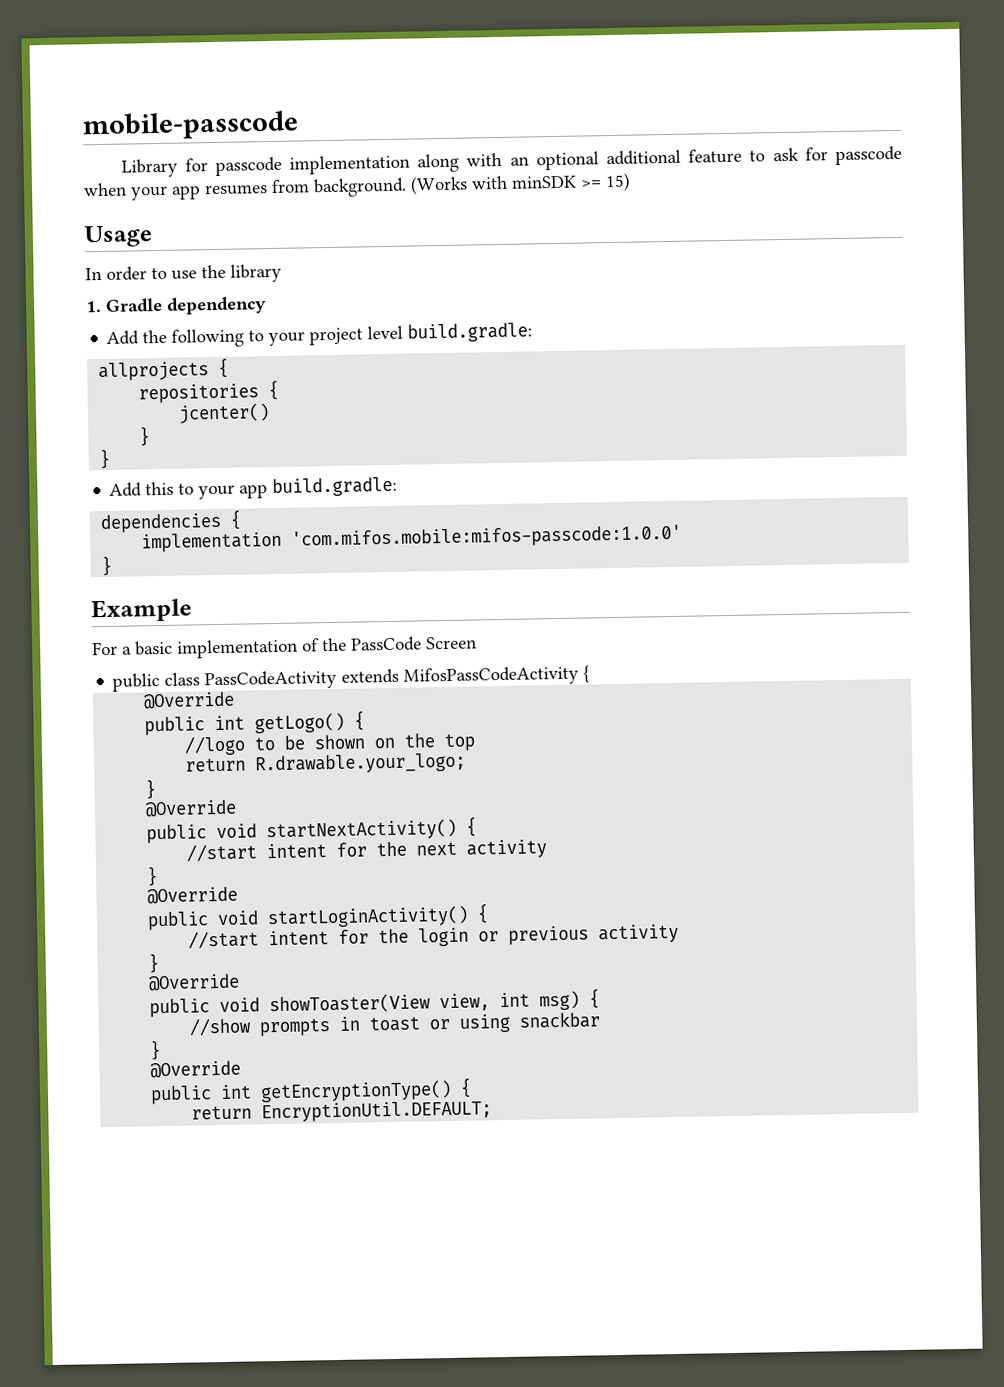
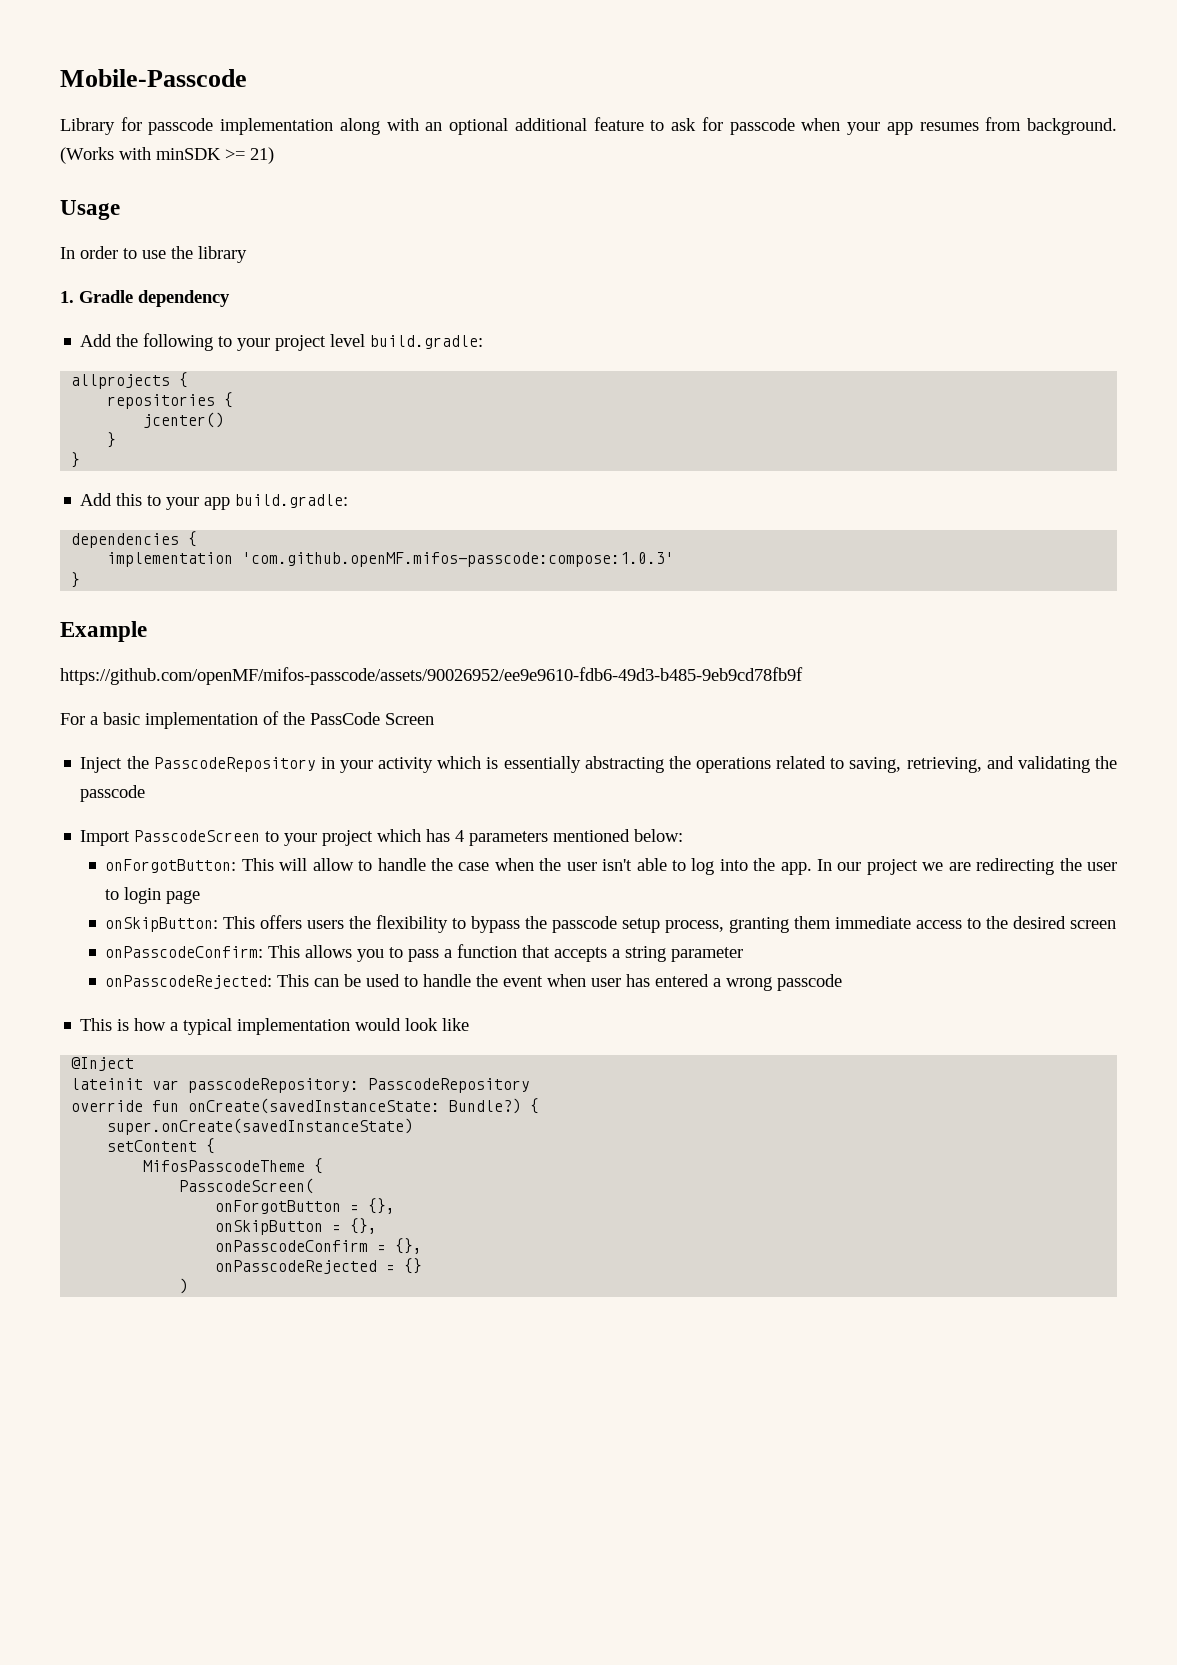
[82,110,299,141] mobile-passcode -> [60,69,247,87] Mobile-Passcode
[605,172,631,192] 15) -> [250,147,274,164] 21)
[291,524,683,550] 'com.mifos.mobile:mifos-passcode:1.0.0' -> [242,552,675,567] 'com.github.openMF.mifos-passcode:compose:1.0.3'
(192, 610) none -> [60,667,803,685] // https://github.com/openMF/mifos-passcode/assets/90026952/ee9e9610-fdb6-49d3-b485-9eb9cd78fb9f
[112,665,590,692] [143,691,236,710] [144,710,366,736] [184,733,477,756] [185,752,467,775] [145,779,157,800] [145,799,238,818] [146,816,478,844] [186,839,548,862] [146,866,159,887] [147,886,239,905] [147,903,490,931] [188,923,680,949] [148,953,160,974] [148,973,241,992] [149,988,601,1018] [189,1011,601,1037] [150,1040,162,1061] [150,1060,242,1079] [150,1077,473,1105] [191,1100,493,1123] public class PassCodeActivity extends MifosPassCodeActivity { // @Override // public int getLogo() { // //logo to be shown on the top // return R.drawable.your_logo; // } // @Override // public void startNextActivity() { // //start intent for the next activity // } // @Override // public void startLoginActivity() { // //start intent for the login or previous activity // } // @Override // public void showToaster(View view, int msg) { // //show prompts in toast or using snackbar // } // @Override // public int getEncryptionType() { // return EncryptionUtil.DEFAULT; -> [80,756,1118,773] [80,785,146,802] [80,829,684,846] [105,858,1117,875] [105,887,201,904] [105,915,1117,933] [105,944,744,962] [105,974,843,991] [80,1018,470,1035] [71,1057,135,1071] [71,1078,531,1093] [71,1098,540,1114] [107,1118,414,1135] [107,1138,216,1154] [143,1158,324,1174] [179,1178,315,1194] [215,1198,396,1214] [215,1218,378,1235] [215,1238,423,1254] [215,1258,423,1274] [179,1278,189,1294] Inject the PasscodeRepository in your activity which is essentially abstracting the operations related to saving, retrieving, and validating the passcode // Import PasscodeScreen to your project which has 4 parameters mentioned below: // onForgotButton: This will allow to handle the case when the user isn't able to log into the app. In our project we are redirecting the user to login page // onSkipButton: This offers users the flexibility to bypass the passcode setup process, granting them immediate access to the desired screen // onPasscodeConfirm: This allows you to pass a function that accepts a string parameter // onPasscodeRejected: This can be used to handle the event when user has entered a wrong passcode // This is how a typical implementation would look like // @Inject // lateinit var passcodeRepository: PasscodeRepository // override fun onCreate(savedInstanceState: Bundle?) { // super.onCreate(savedInstanceState) // setContent { // MifosPasscodeTheme { // PasscodeScreen( // onForgotButton = {}, // onSkipButton = {}, // onPasscodeConfirm = {}, // onPasscodeRejected = {} // )

